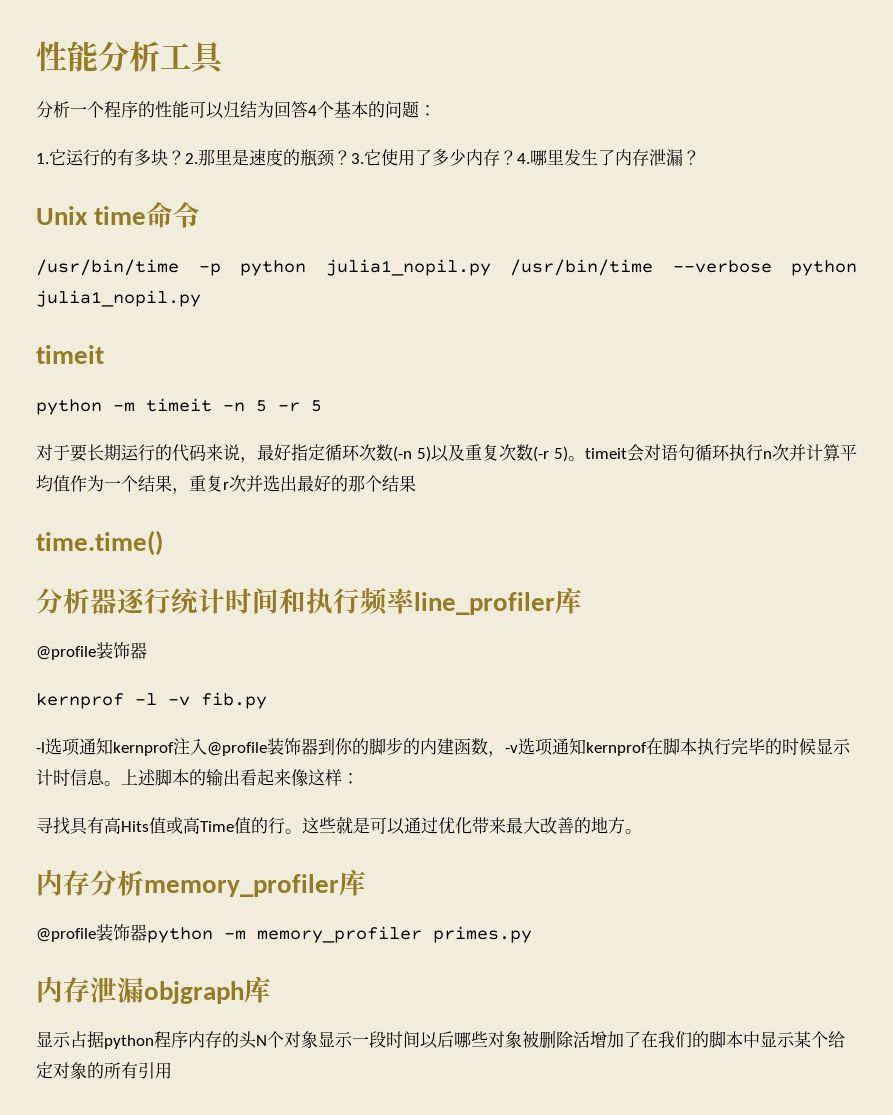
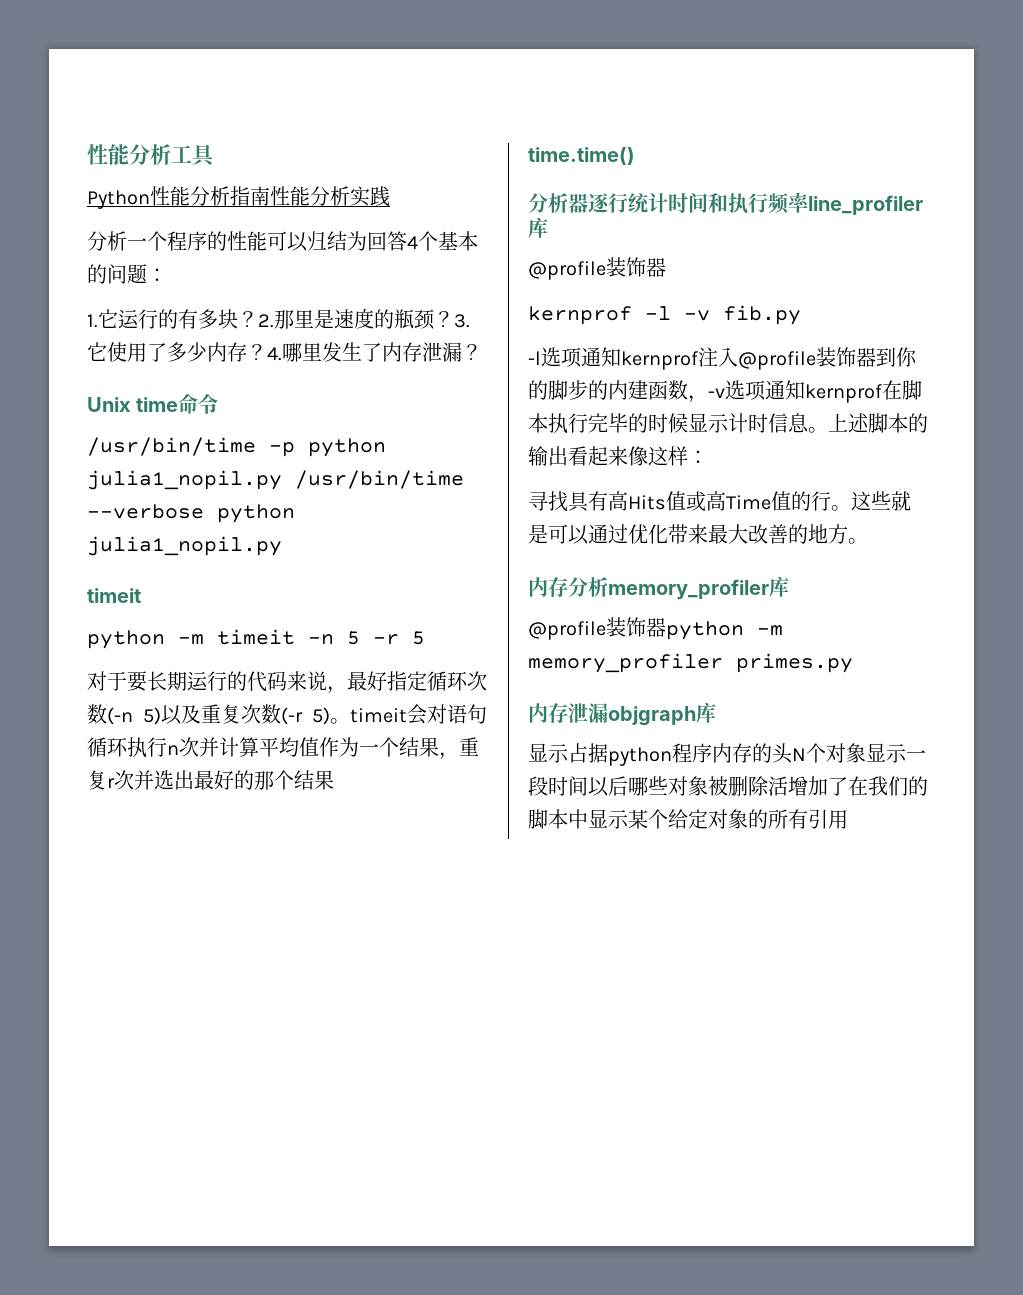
(226, 58) none -> [87,186,390,209] // Python性能分析指南性能分析实践

